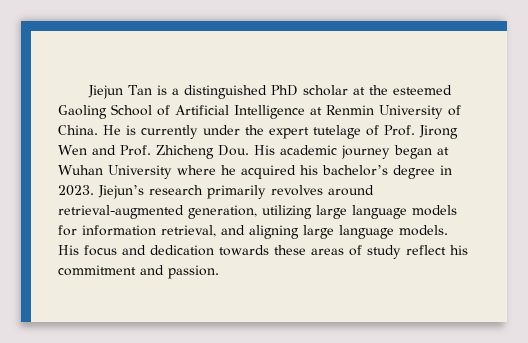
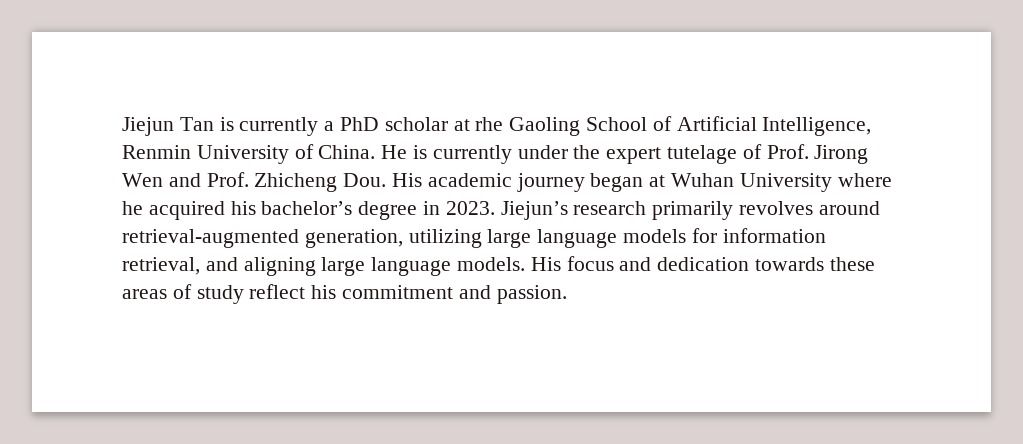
[171,85,267,99] a distinguished -> [239,117,335,136] currently a
[368,85,452,95] the esteemed -> [475,117,504,131] rhe
[234,105,322,119] Intelligence at -> [762,117,872,136] Intelligence,

